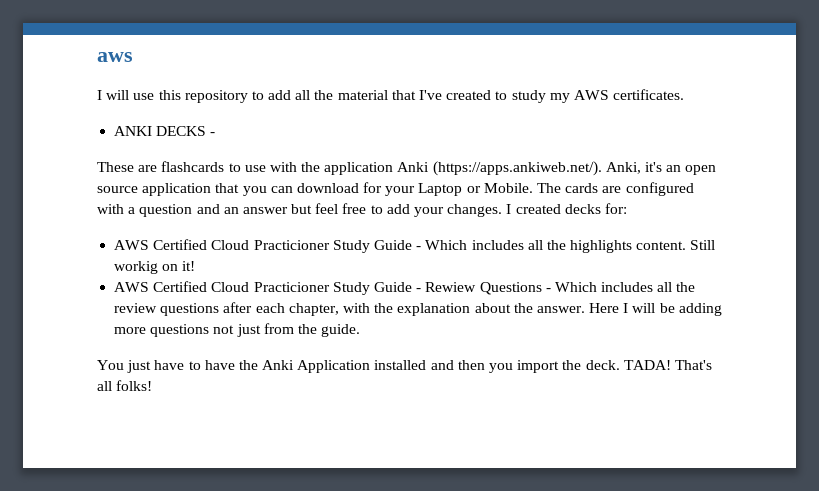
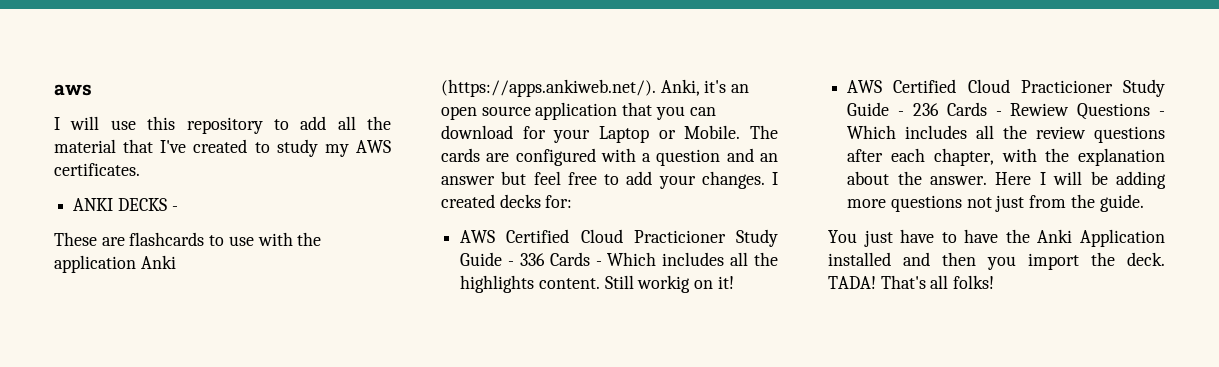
(422, 248) none -> [519,252,602,266] 336 Cards -
(422, 290) none -> [912,102,1002,116] 236 Cards -

